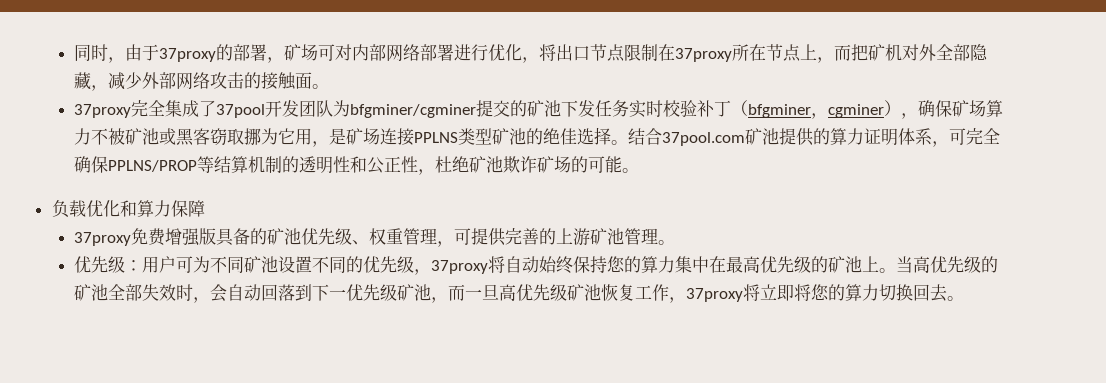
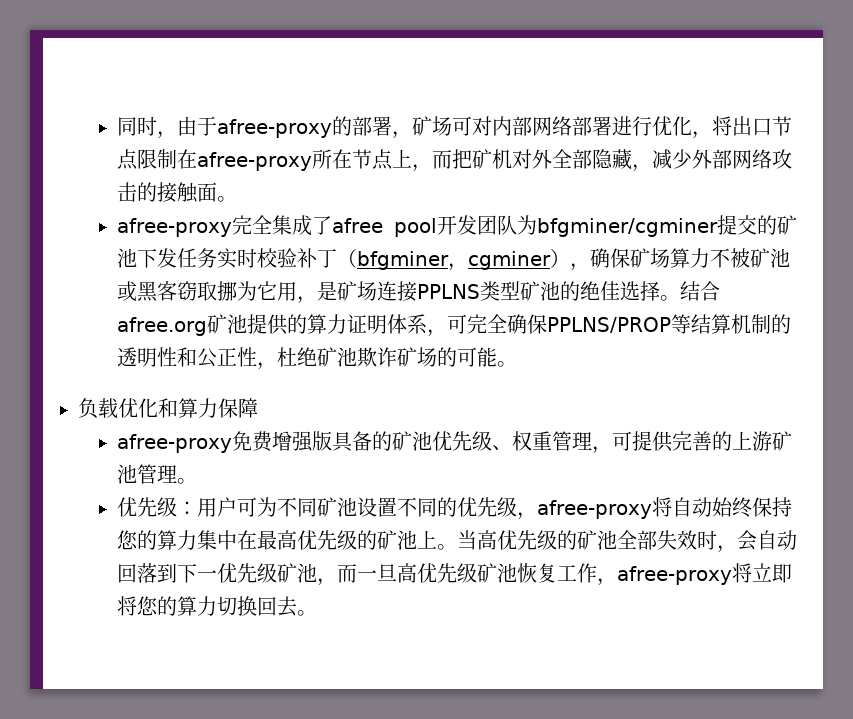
[159,48,217,62] 37proxy -> [216,119,332,138] afree-proxy
[675,48,733,62] 37proxy -> [196,152,312,171] afree-proxy
[74,104,132,118] 37proxy -> [116,218,232,237] afree-proxy
[216,104,266,118] 37pool -> [331,218,437,237] afree pool
[662,132,746,146] 37pool.com -> [116,317,207,336] afree.org
[74,232,132,246] 37proxy -> [116,434,232,453] afree-proxy
[431,260,489,274] 37proxy -> [536,500,652,519] afree-proxy
[686,288,744,302] 37proxy -> [616,566,732,585] afree-proxy

